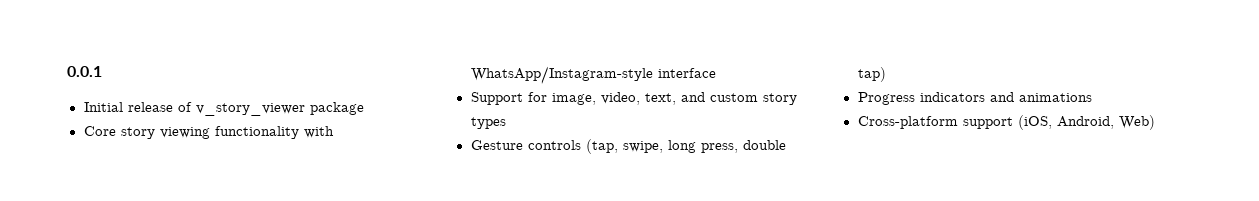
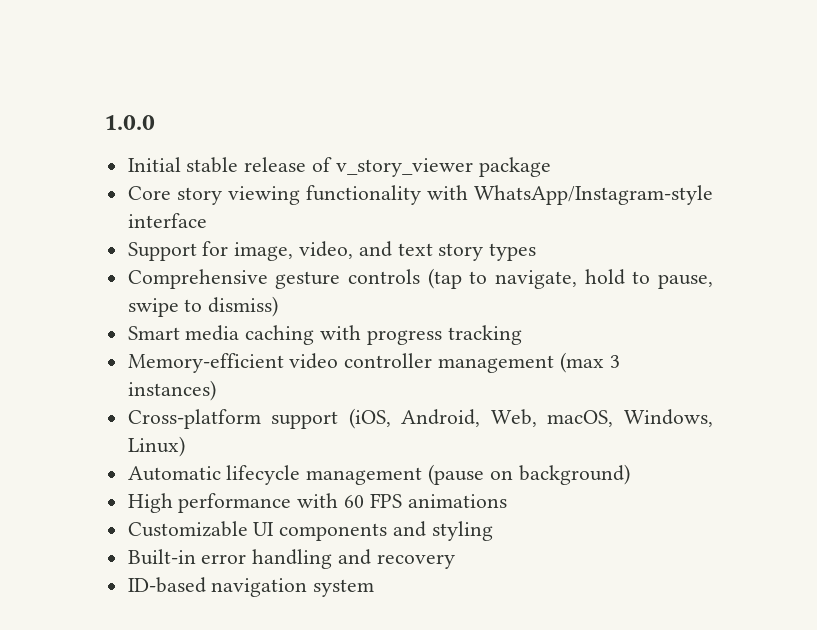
[67,66,102,77] 0.0.1 -> [104,115,155,130] 1.0.0
(123, 107) none -> [186,157,239,173] stable
[644,92,758,105] text, and custom -> [358,241,433,257] and text
[470,139,786,154] [857,67,886,82] [857,92,1092,105] [857,115,1155,130] Gesture controls (tap, swipe, long press, double tap) // Progress indicators and animations // Cross-platform support (iOS, Android, Web) -> [127,268,713,289] [127,296,279,317] [127,325,522,345] [127,352,620,373] [127,380,216,401] [127,408,713,429] [127,436,185,457] [127,464,630,485] [127,493,507,513] [127,521,493,541] [127,549,455,569] [127,577,375,597] Comprehensive gesture controls (tap to navigate, hold to pause, swipe to dismiss) // Smart media caching with progress tracking // Memory-efficient video controller management (max 3 instances) // Cross-platform support (iOS, Android, Web, macOS, Windows, Linux) // Automatic lifecycle management (pause on background) // High performance with 60 FPS animations // Customizable UI components and styling // Built-in error handling and recovery // ID-based navigation system

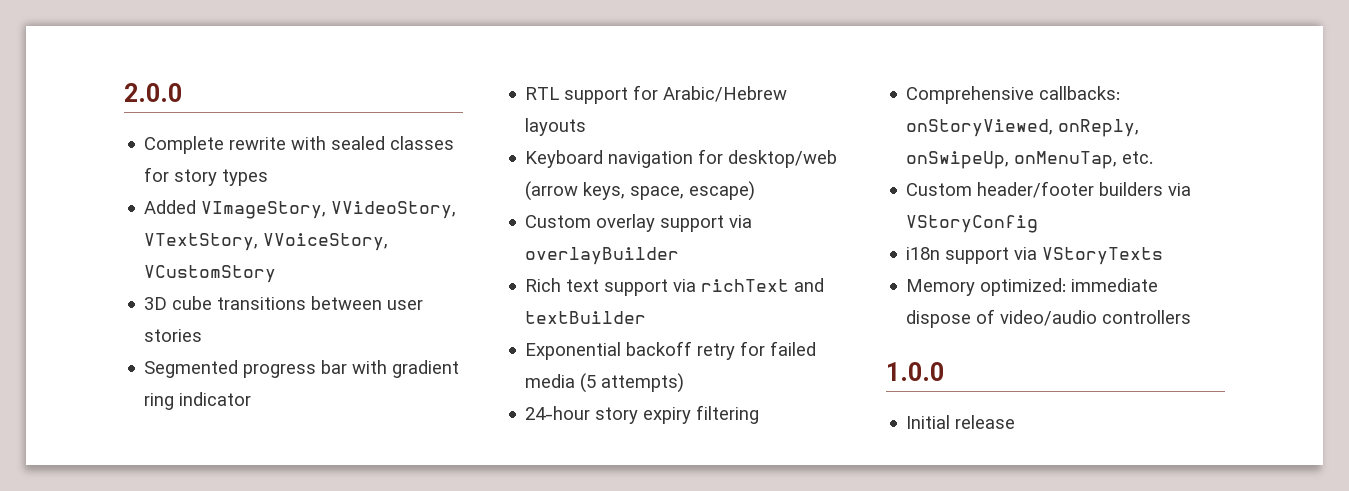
[104,115,155,130] [127,157,551,177] [127,185,713,205] [127,213,207,228] [127,241,537,261] [127,268,713,289] [127,296,279,317] [127,325,522,345] [127,352,620,373] [127,380,216,401] [127,408,713,429] [127,436,185,457] [127,464,630,485] [127,493,507,513] [127,521,493,541] [127,549,455,569] [127,577,375,597] 1.0.0 // Initial stable release of v_story_viewer package // Core story viewing functionality with WhatsApp/Instagram-style interface // Support for image, video, and text story types // Comprehensive gesture controls (tap to navigate, hold to pause, swipe to dismiss) // Smart media caching with progress tracking // Memory-efficient video controller management (max 3 instances) // Cross-platform support (iOS, Android, Web, macOS, Windows, Linux) // Automatic lifecycle management (pause on background) // High performance with 60 FPS animations // Customizable UI components and styling // Built-in error handling and recovery // ID-based navigation system -> [124,83,182,102] [144,136,455,154] [144,167,269,186] [144,200,457,219] [144,233,389,251] [144,265,277,283] [144,296,424,310] [144,329,203,342] [144,360,460,378] [144,392,252,410] [525,85,788,104] [525,118,587,136] [525,149,838,168] [525,181,756,201] [525,214,753,232] [525,247,680,265] [525,278,825,296] [525,311,647,324] [525,341,817,360] [525,373,685,393] [525,405,760,424] [906,86,1121,104] [906,119,1140,137] [906,151,1154,169] [906,181,1192,198] [906,215,1039,233] [906,247,1164,265] [906,278,1159,296] [906,309,1192,328] [886,362,944,381] [906,415,1016,429] 2.0.0 // Complete rewrite with sealed classes for story types // Added VImageStory, VVideoStory, VTextStory, VVoiceStory, VCustomStory // 3D cube transitions between user stories // Segmented progress bar with gradient ring indicator // RTL support for Arabic/Hebrew layouts // Keyboard navigation for desktop/web (arrow keys, space, escape) // Custom overlay support via overlayBuilder // Rich text support via richText and textBuilder // Exponential backoff retry for failed media (5 attempts) // 24-hour story expiry filtering // Comprehensive callbacks: onStoryViewed, onReply, onSwipeUp, onMenuTap, etc. // Custom header/footer builders via VStoryConfig // i18n support via VStoryTexts // Memory optimized: immediate dispose of video/audio controllers // 1.0.0 // Initial release

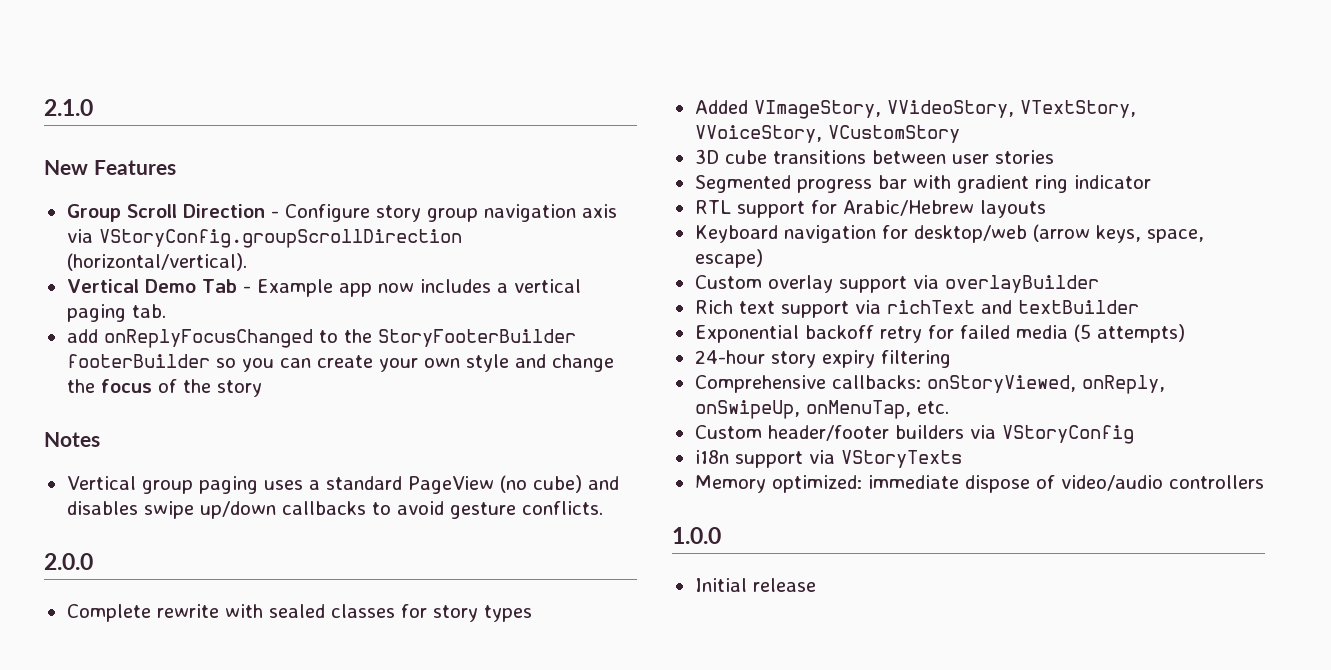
(124, 92) none -> [44,99,93,116] [44,160,176,175] [66,204,617,222] [66,229,462,248] [66,253,247,271] [66,279,581,297] [66,304,166,322] [66,329,576,348] [66,354,614,372] [66,379,262,397] [44,432,100,447] [66,475,619,494] [66,501,603,519] 2.1.0 // New Features // Group Scroll Direction - Configure story group navigation axis via VStoryConfig.groupScrollDirection (horizontal/vertical). // Vertical Demo Tab - Example app now includes a vertical paging tab. // add onReplyFocusChanged to the StoryFooterBuilder footerBuilder so you can create your own style and change the focus of the story // Notes // Vertical group paging uses a standard PageView (no cube) and disables swipe up/down callbacks to avoid gesture conflicts. //

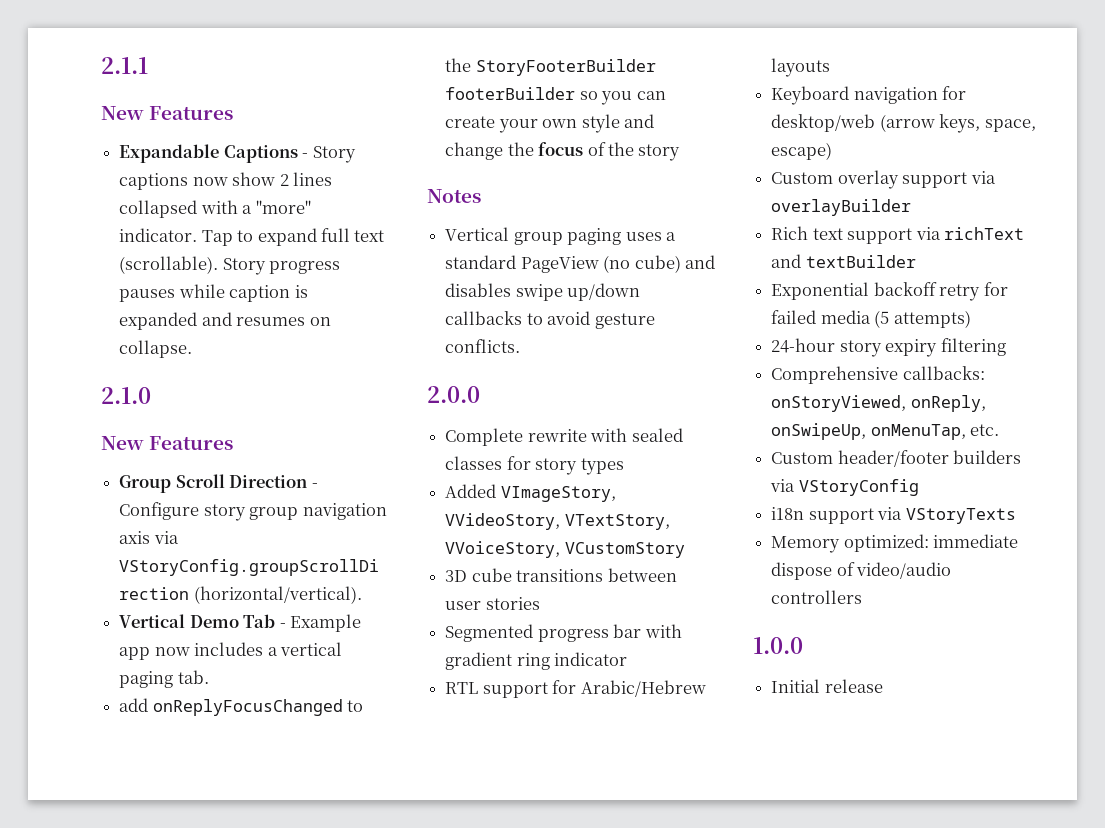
(44, 107) none -> [101,57,148,74] [101,106,234,120] [119,144,356,163] [119,172,332,190] [119,200,311,218] [119,228,385,246] [119,256,341,275] [119,284,308,302] [119,312,331,330] [119,340,193,358] 2.1.1 // New Features // Expandable Captions - Story captions now show 2 lines collapsed with a "more" indicator. Tap to expand full text (scrollable). Story progress pauses while caption is expanded and resumes on collapse. //

